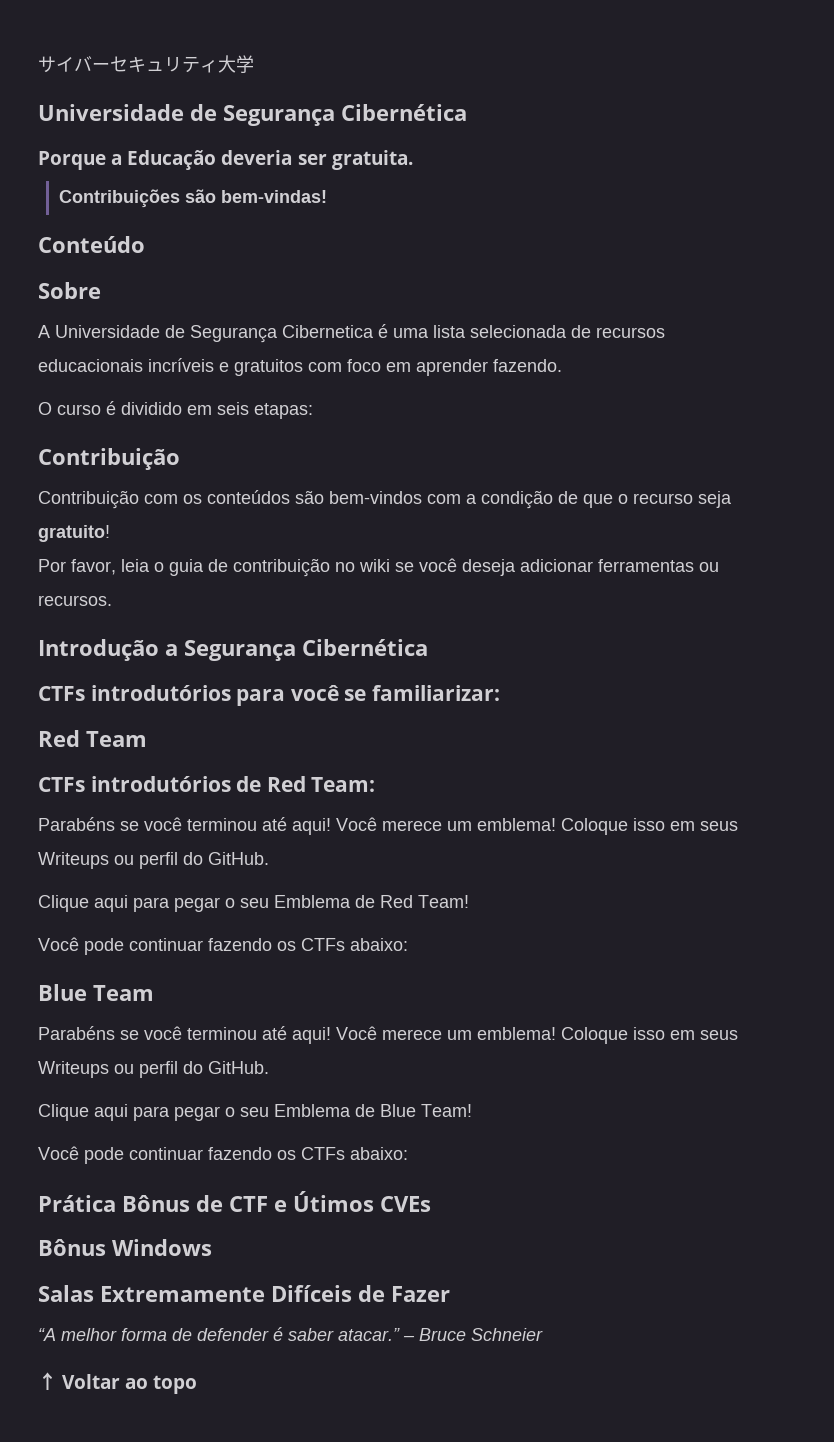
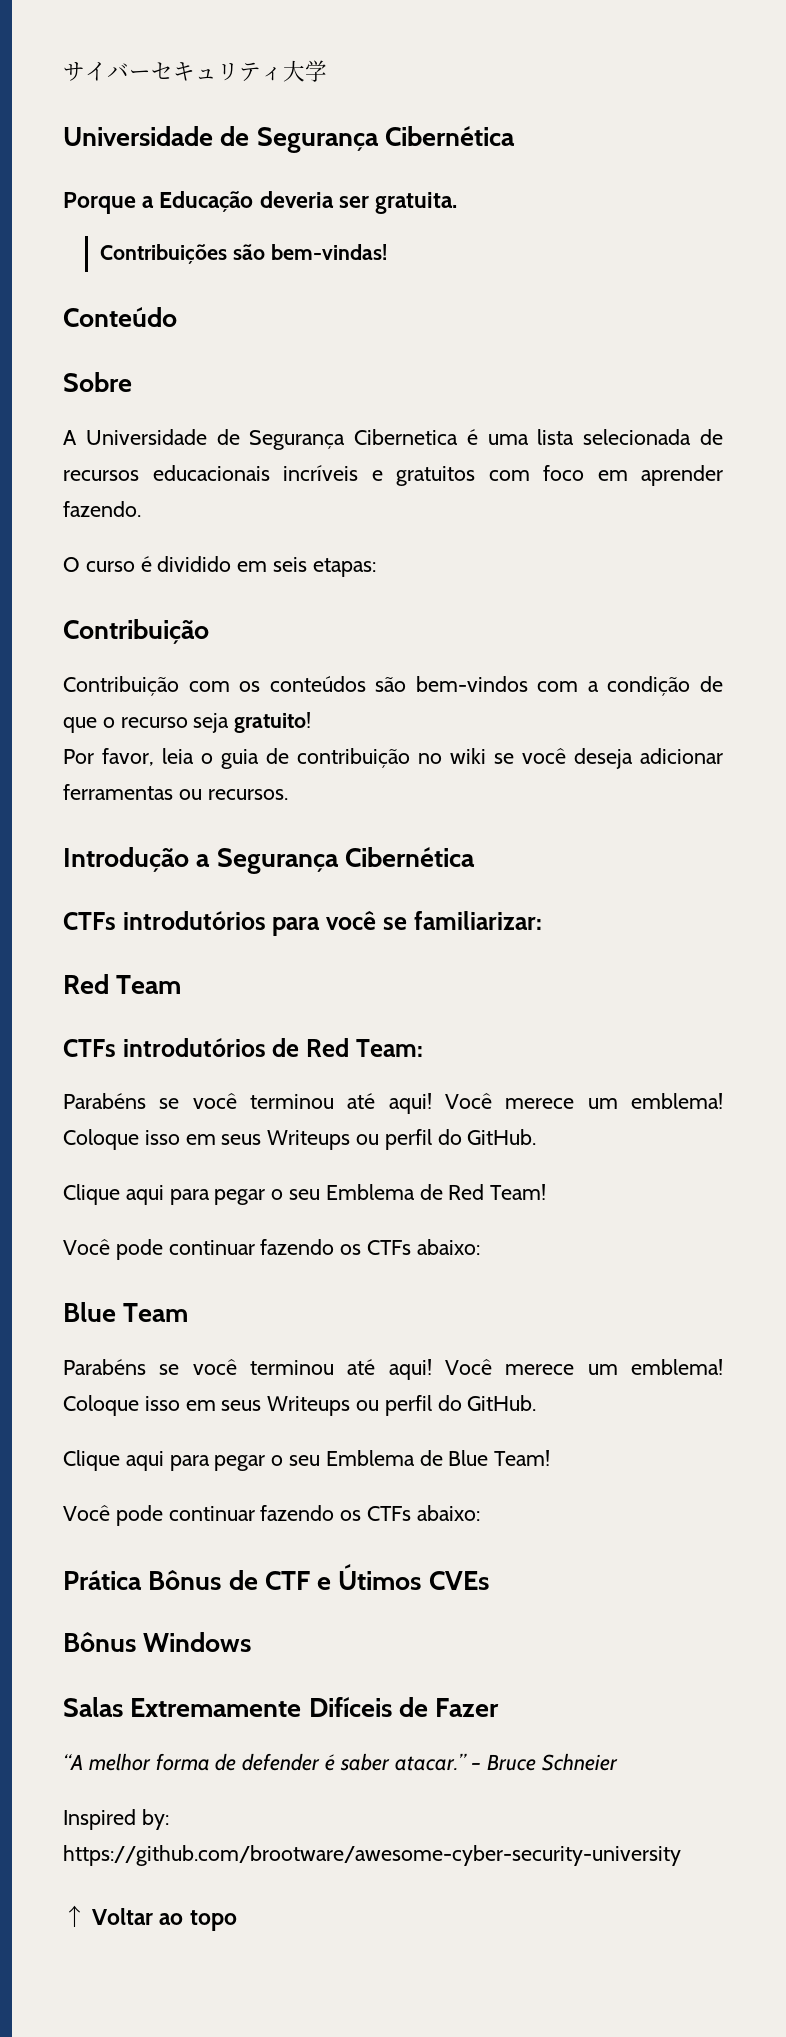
(543, 1334) none -> [63,1809,169,1830] [63,1845,681,1866] // Inspired by: https://github.com/brootware/awesome-cyber-security-university

